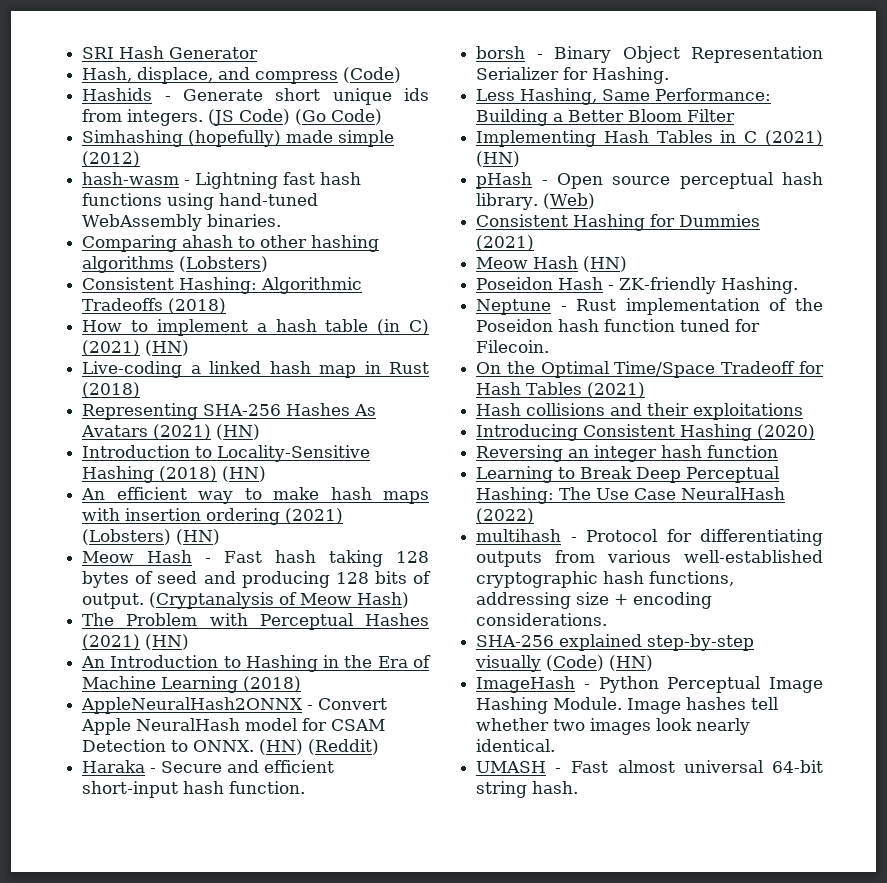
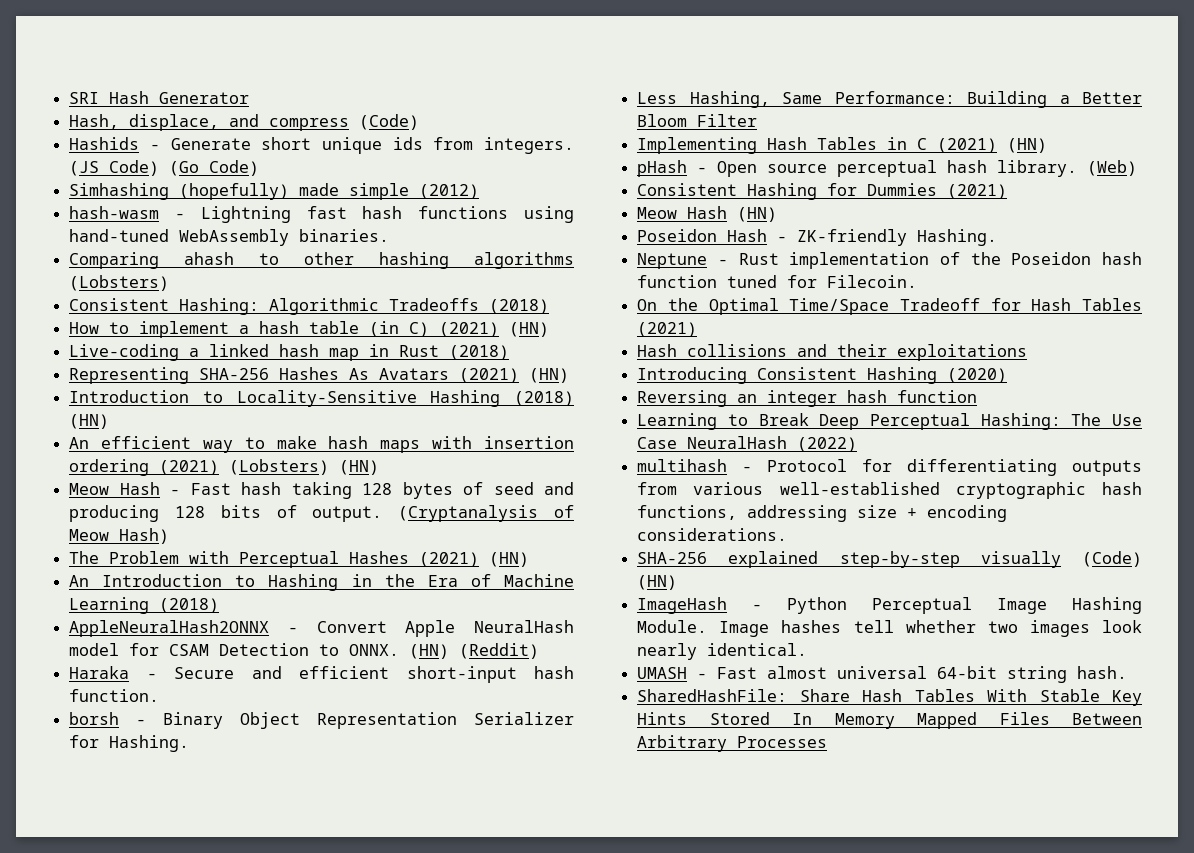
(579, 787) none -> [637,689,1142,706] [637,712,1142,729] [637,735,828,752] // SharedHashFile: Share Hash Tables With Stable Key Hints Stored In Memory Mapped Files Between Arbitrary Processes

